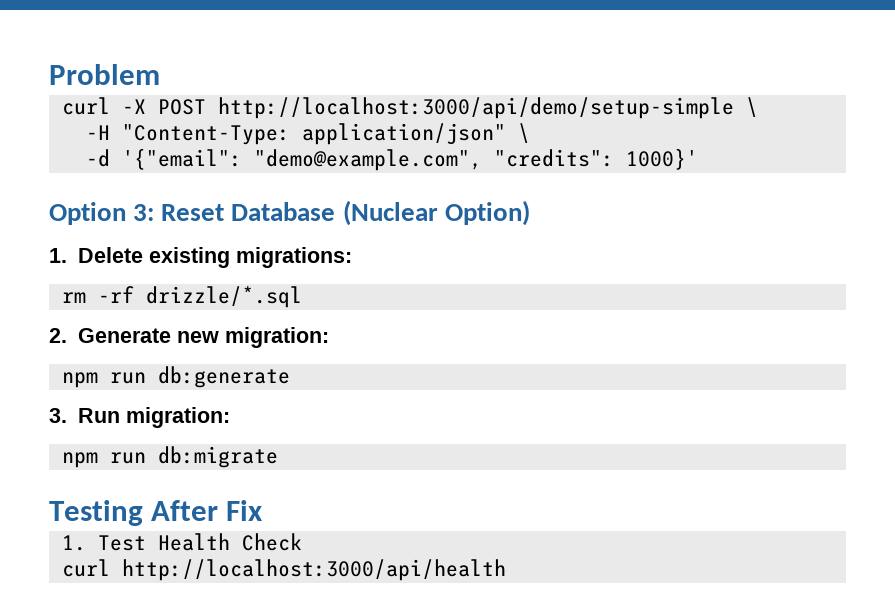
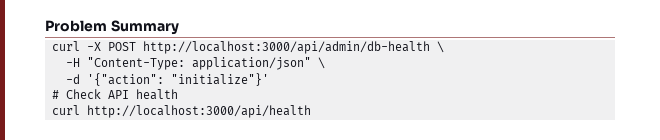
(160, 74) none -> [110,20,179,35] Summary
[217,97,734,119] http://localhost:3000/api/demo/setup-simple -> [143,41,431,54] http://localhost:3000/api/admin/db-health
[121,148,698,171] [49,200,530,226] [49,247,352,268] [61,286,302,308] [49,327,329,348] [61,366,290,388] [49,407,230,428] [61,446,278,468] [49,500,263,526] [61,533,230,551] '{"email": "demo@example.com", "credits": 1000}' // Option 3: Reset Database (Nuclear Option) // 1. Delete existing migrations: // rm -rf drizzle/*.sql // 2. Generate new migration: // npm run db:generate // 3. Run migration: // npm run db:migrate // Testing After Fix // 1. Test Health -> [87,73,270,86] [52,90,60,99] '{"action": "initialize"}' // #
(302, 542) none -> [108,89,179,100] API health

